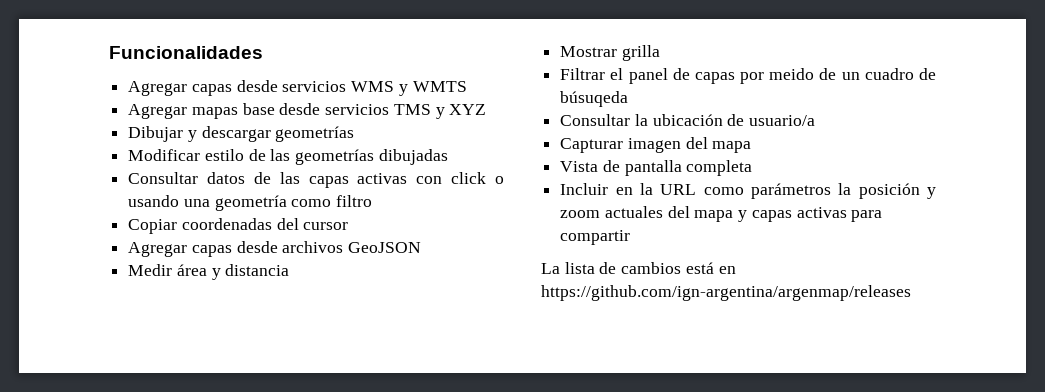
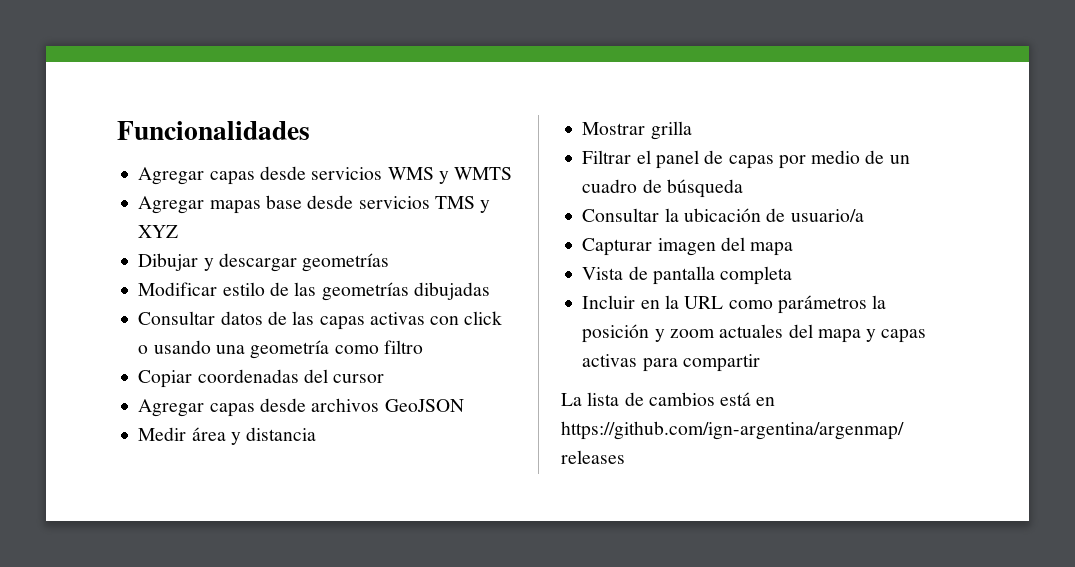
[769,68,815,80] meido -> [811,150,861,164] medio
[560,91,629,107] búsuqeda -> [666,179,743,198] búsqueda

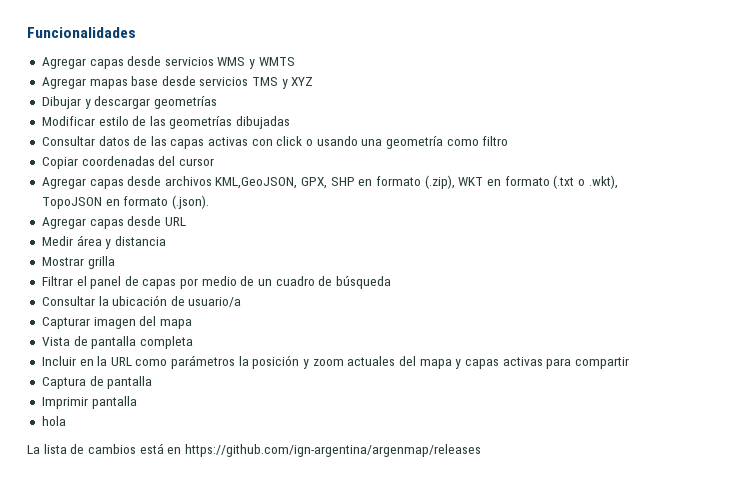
[384,399,464,412] GeoJSON -> [215,175,618,189] [41,195,209,209] [41,216,186,229] KML,GeoJSON, GPX, SHP en formato (.zip), WKT en formato (.txt o .wkt), TopoJSON en formato (.json). // Agregar capas desde URL
(760, 363) none -> [41,376,153,389] [41,396,137,409] [41,416,66,426] // Captura de pantalla // Imprimir pantalla // hola

